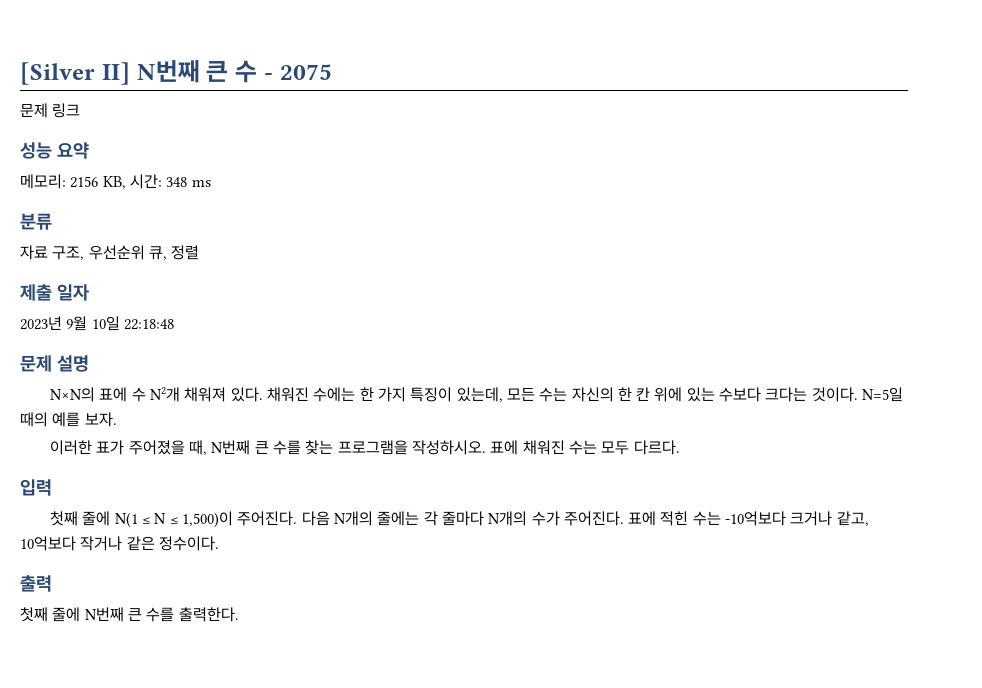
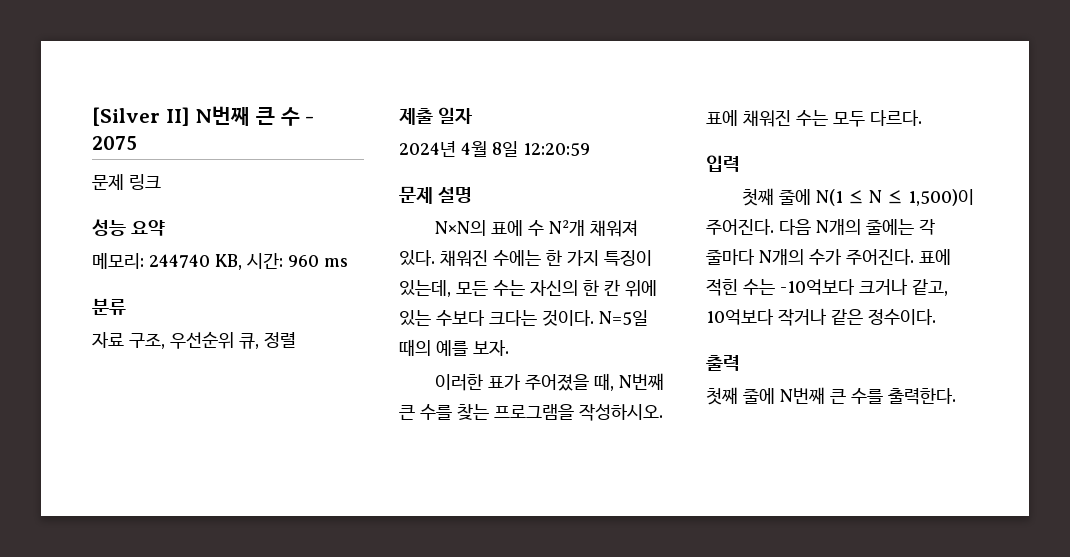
[70,176,99,188] 2156 -> [149,254,210,268] 244740
[166,177,188,187] 348 -> [288,255,319,267] 960
[20,316,174,331] 2023년 9월 10일 22:18:48 -> [399,141,590,157] 2024년 4월 8일 12:20:59

